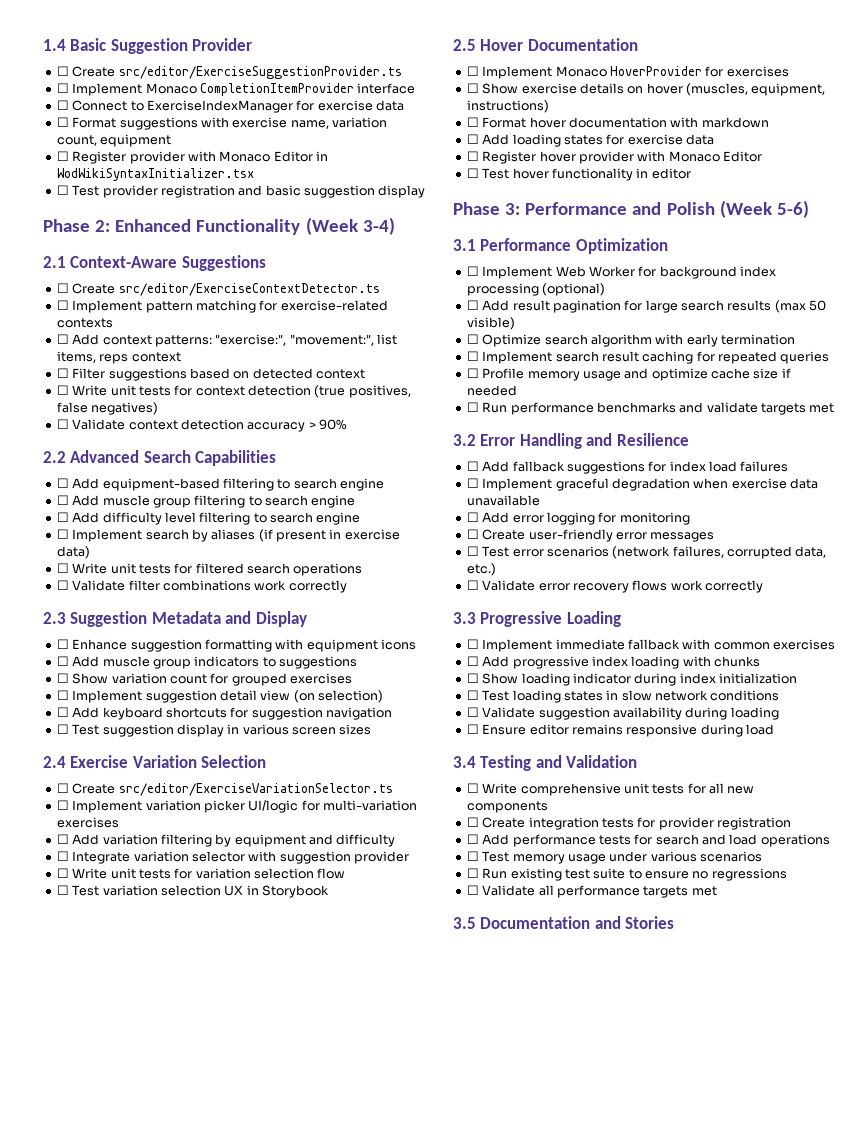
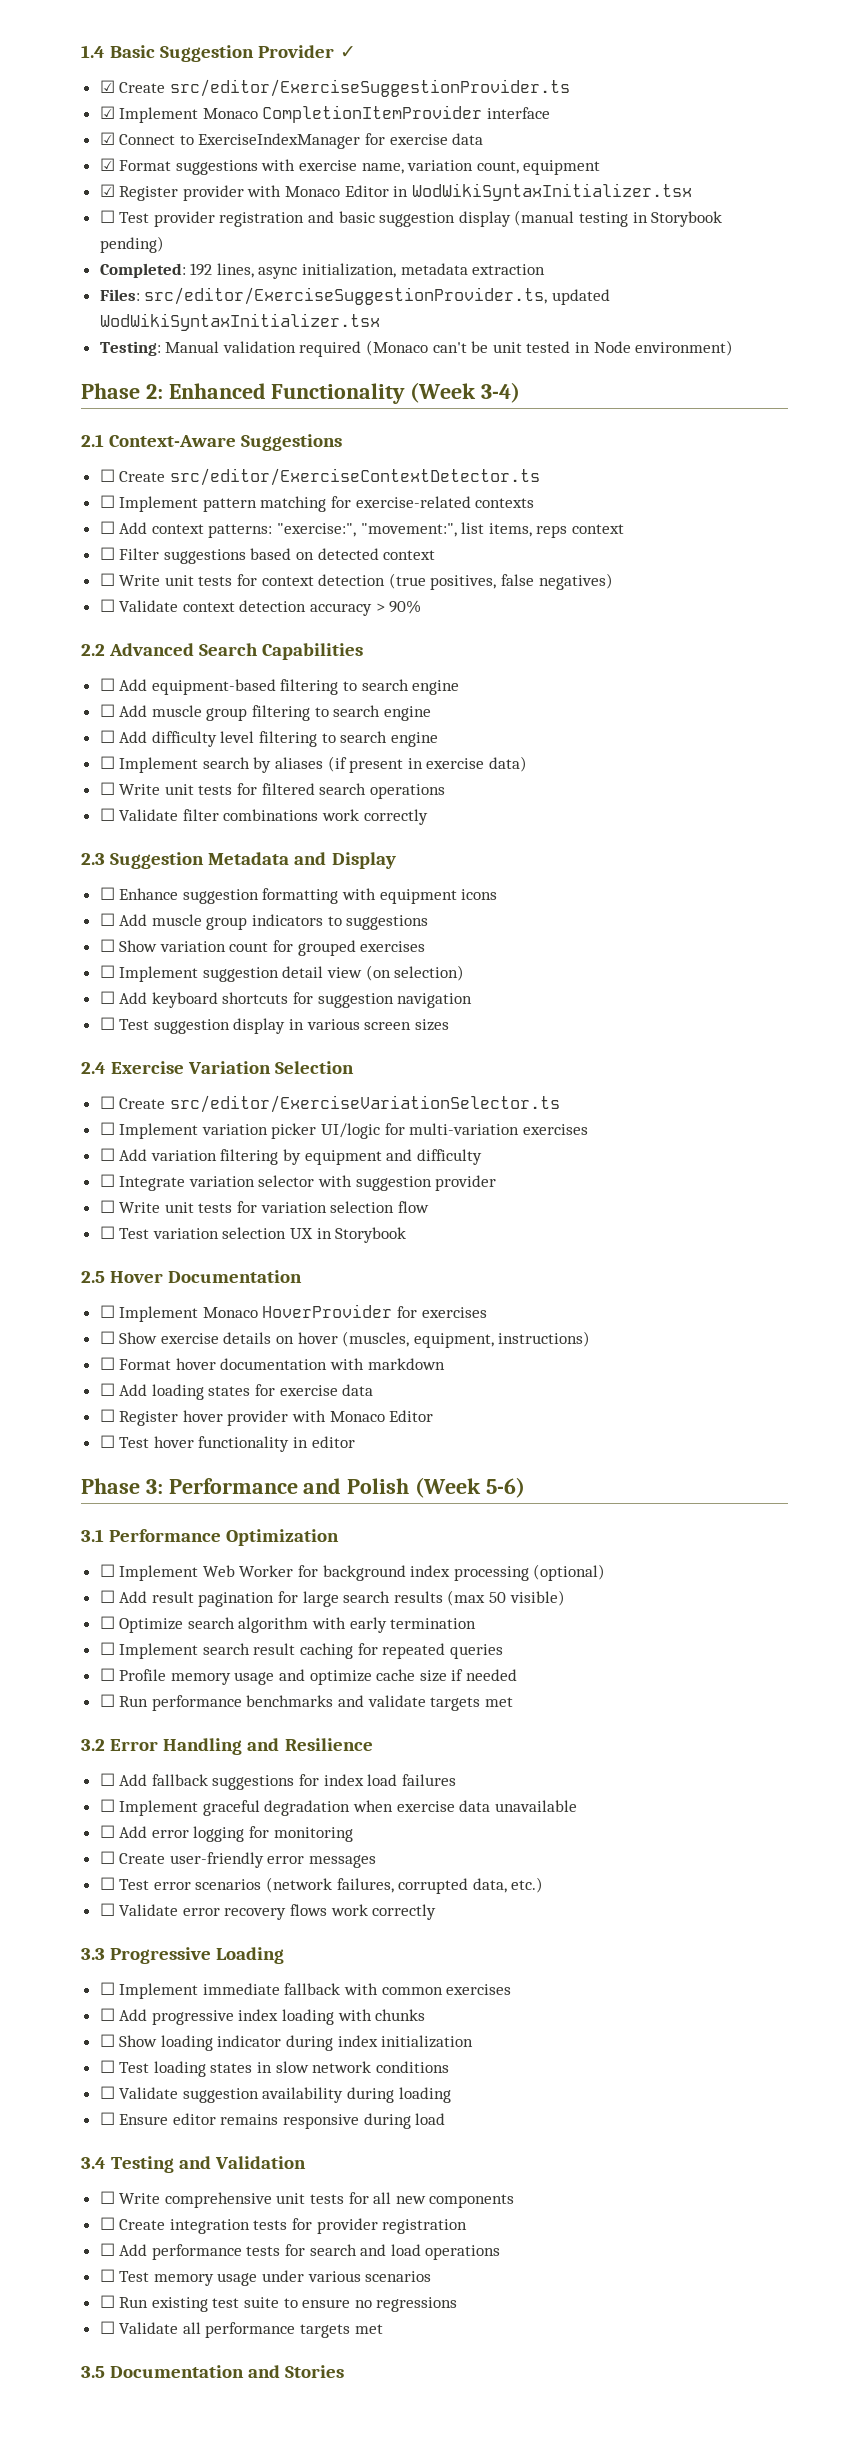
[56,66,69,76] // ☐ -> [339,46,356,58] [99,80,115,93] ✓ // ☑
[56,83,69,93] ☐ -> [99,106,115,119] ☑
[56,100,69,110] ☐ -> [99,132,115,145] ☑
[56,117,69,127] ☐ -> [99,158,115,171] ☑
[56,151,69,161] ☐ -> [99,184,115,197] ☑
(426, 191) none -> [514,210,723,227] [99,236,164,253] [99,263,546,279] [99,287,610,305] [99,313,380,331] [99,340,734,357] (manual testing in Storybook pending) // Completed: 192 lines, async initialization, metadata extraction // Files: src/editor/ExerciseSuggestionProvider.ts, updated WodWikiSyntaxInitializer.tsx // Testing: Manual validation required (Monaco can't be unit tested in Node environment)

